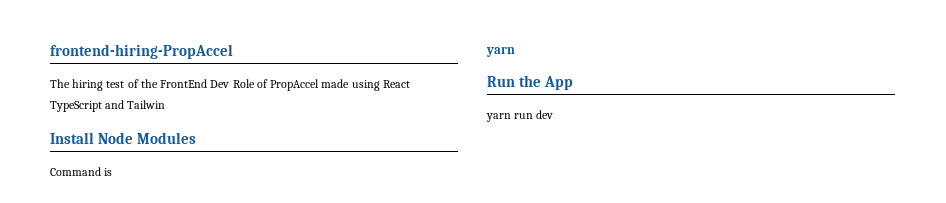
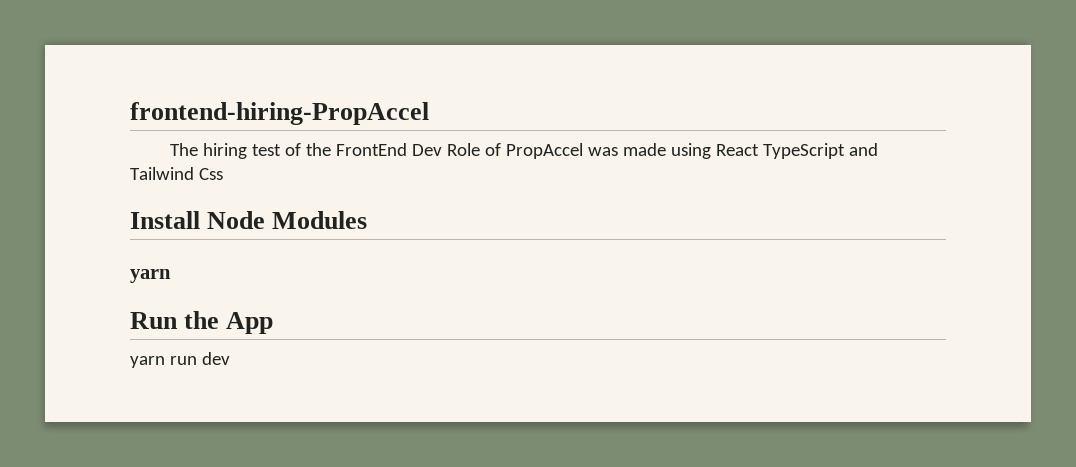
(320, 85) none -> [587,147,618,156] was
[127,100,166,109] Tailwin -> [130,167,223,180] Tailwind Css
[50,167,113,176] // Command is -> (368, 220) none

